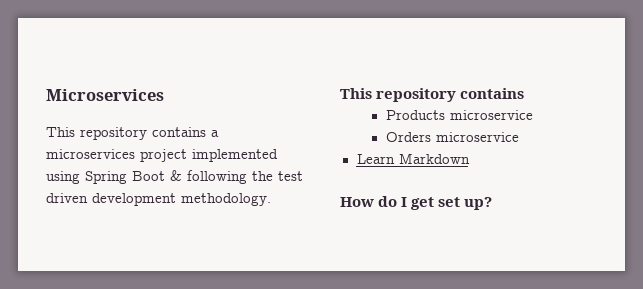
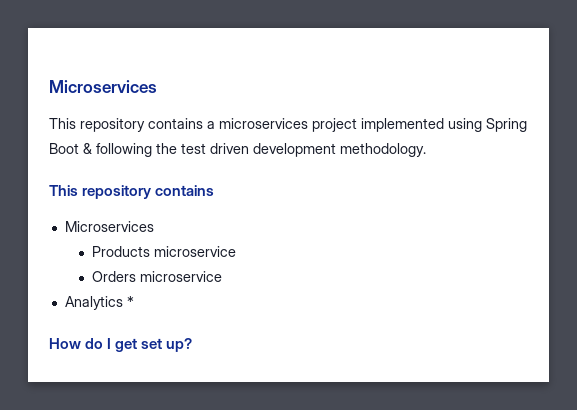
(525, 93) none -> [64,221,154,232] // Microservices
[356,153,470,164] Learn Markdown -> [64,296,134,310] Analytics *

